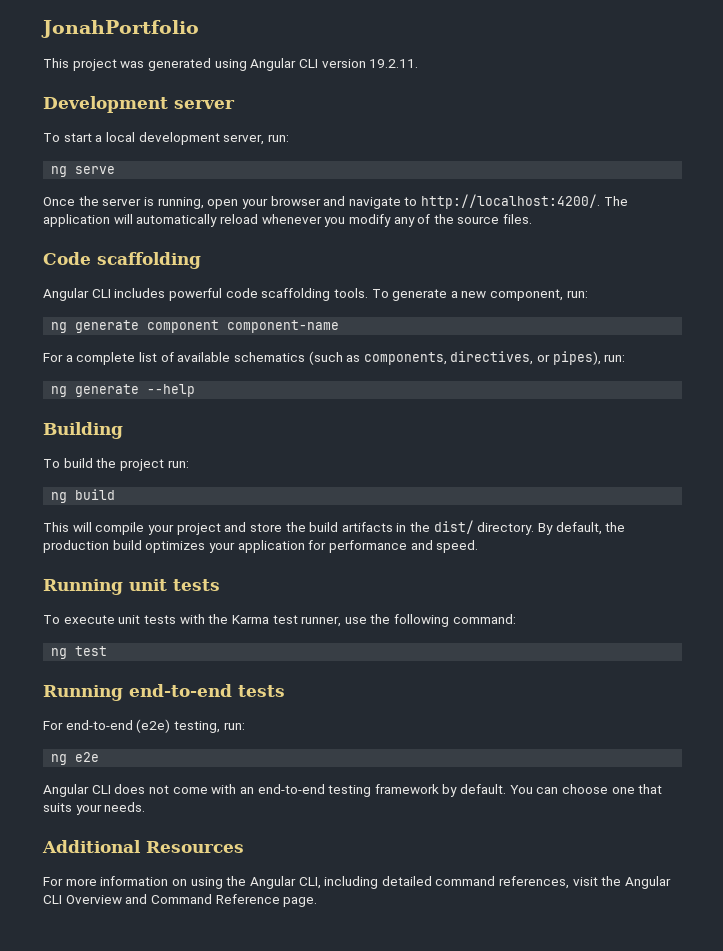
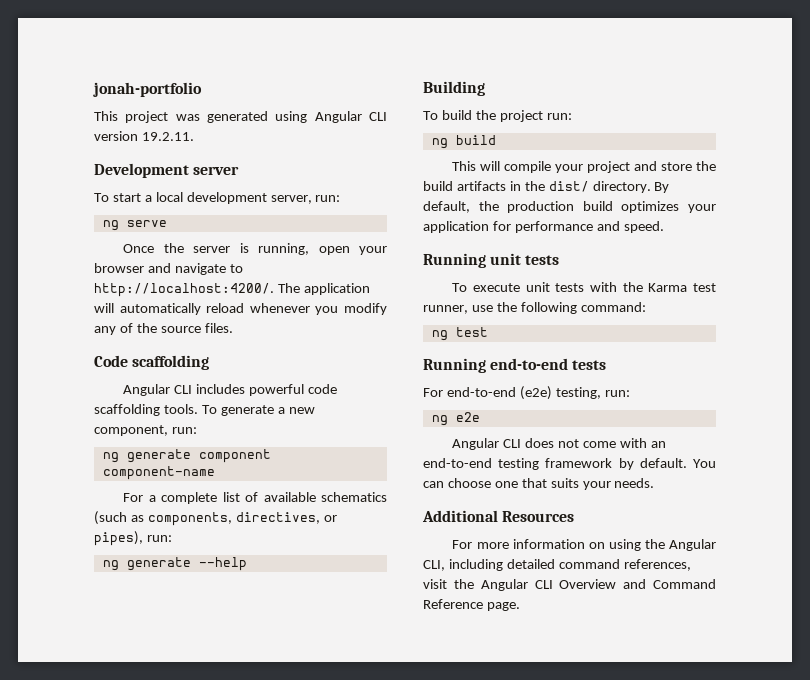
[41,20,199,38] JonahPortfolio -> [93,82,202,97] jonah-portfolio

